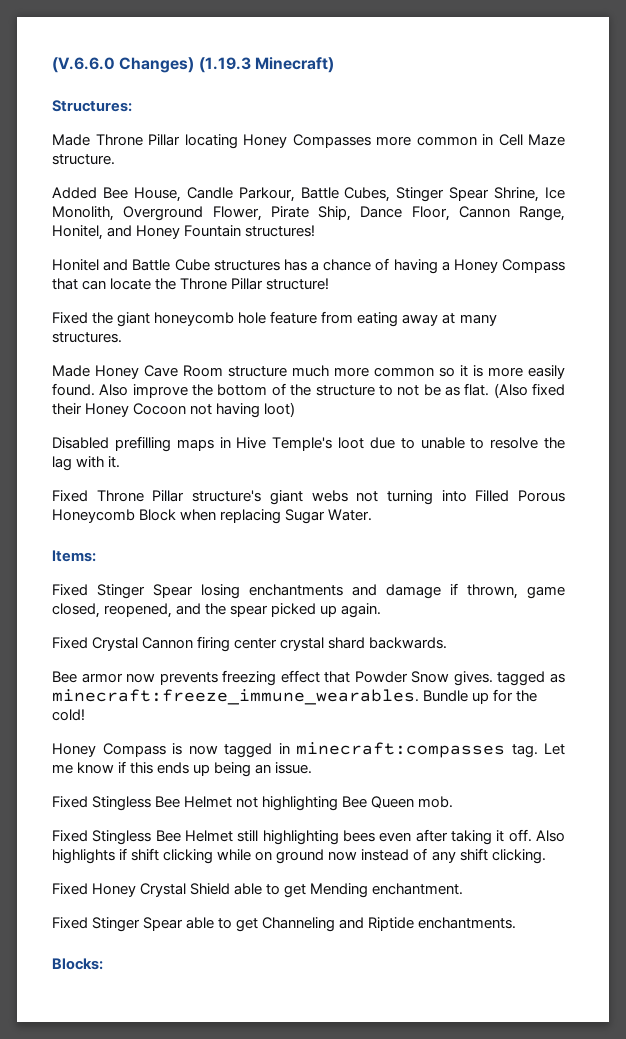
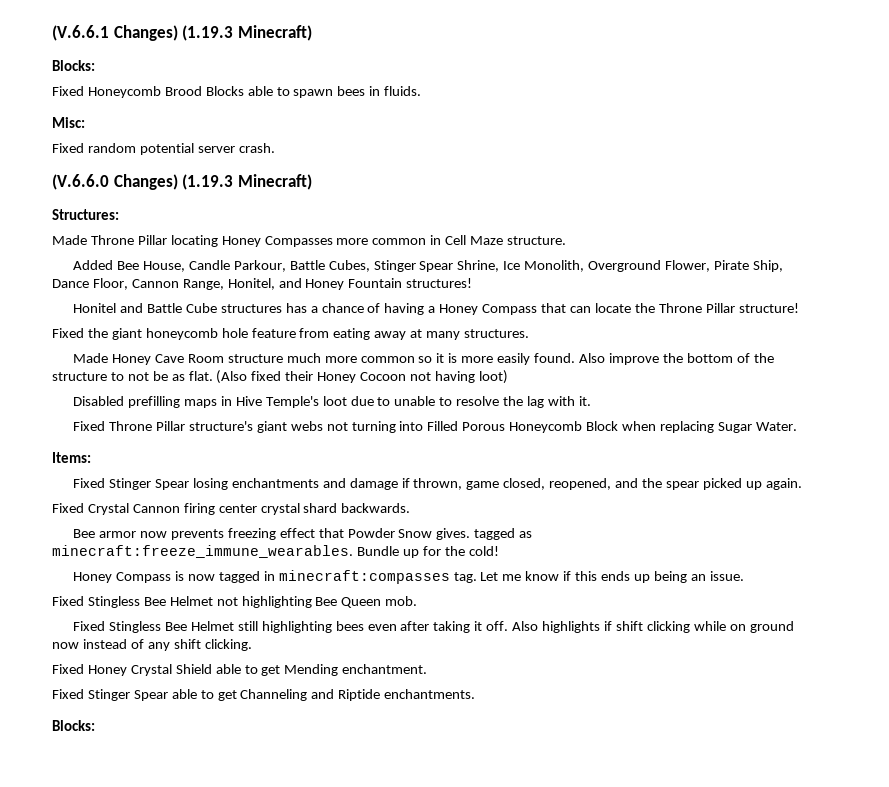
(52, 65) none -> [52,25,312,41] [52,60,95,71] [52,86,422,98] [52,117,85,128] [52,143,275,155] (V.6.6.1 Changes) (1.19.3 Minecraft) // Blocks: // Fixed Honeycomb Brood Blocks able to spawn bees in fluids. // Misc: // Fixed random potential server crash. //

